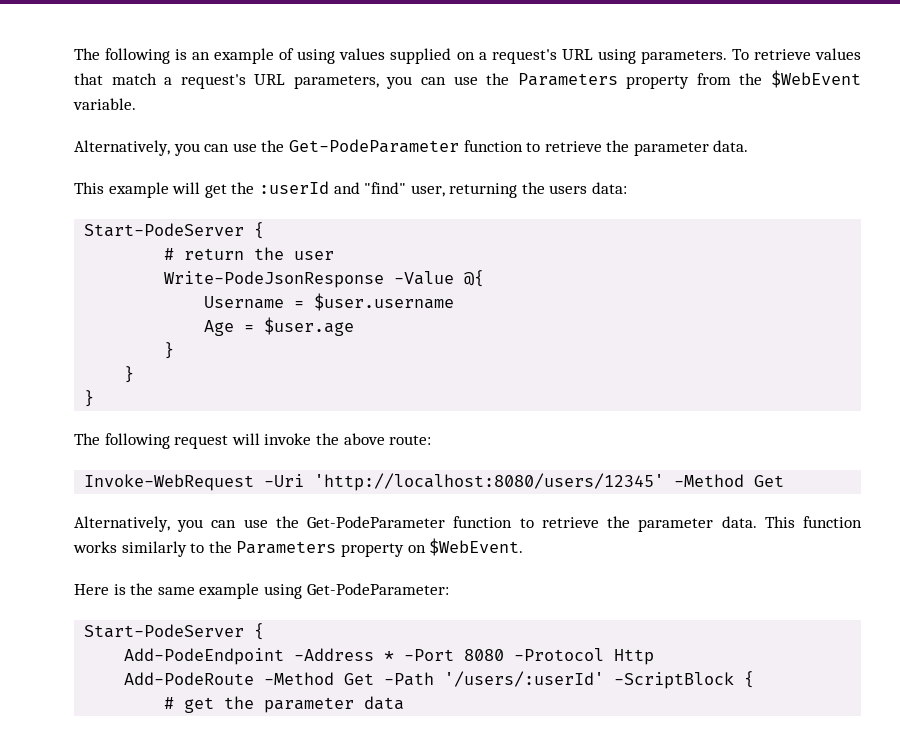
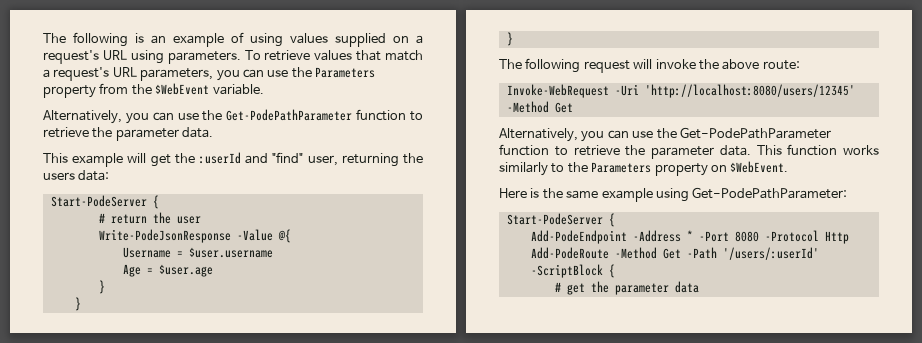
[288,139,459,153] Get-PodeParameter -> [226,109,353,121] Get-PodePathParameter
[307,516,446,528] Get-PodeParameter -> [679,127,831,139] Get-PodePathParameter
[306,583,449,595] Get-PodeParameter: -> [692,187,848,199] Get-PodePathParameter:

